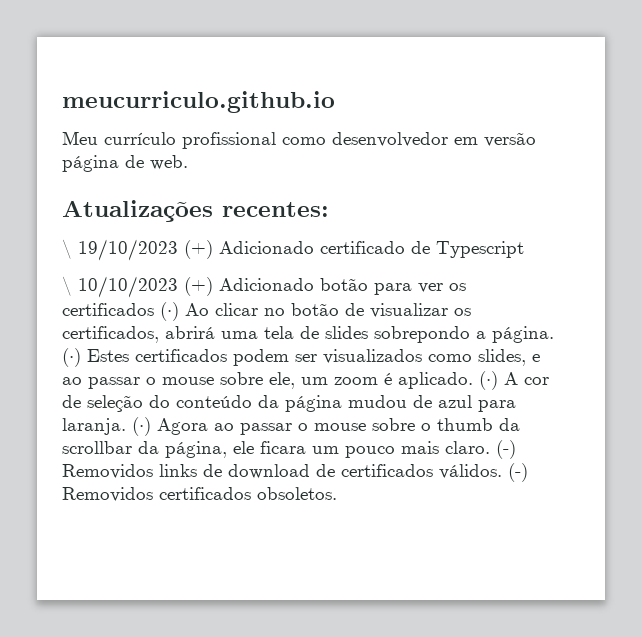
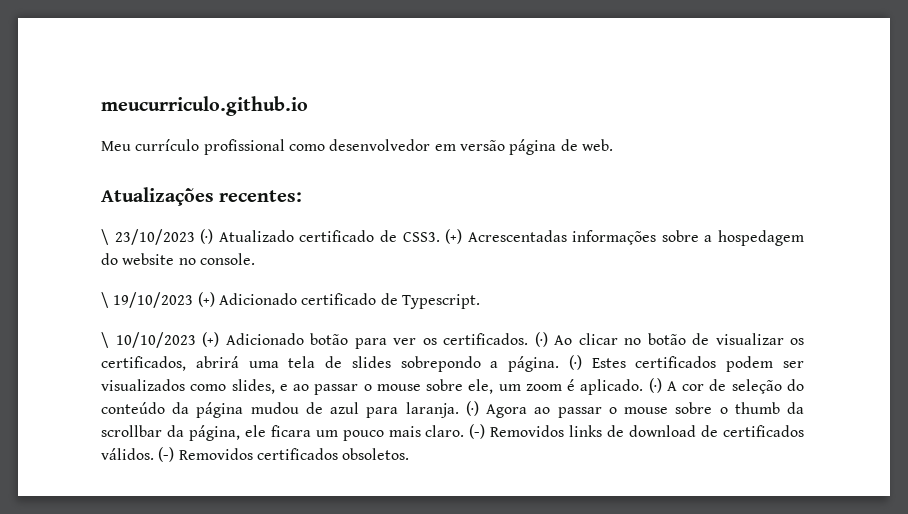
(329, 209) none -> [101,229,805,246] [101,253,255,265] // \ 23/10/2023 (·) Atualizado certificado de CSS3. (+) Acrescentadas informações sobre a hospedagem do website no console.
[436,241,524,258] Typescript -> [401,294,480,309] Typescript.
[62,303,154,316] certificados -> [443,333,528,345] certificados.

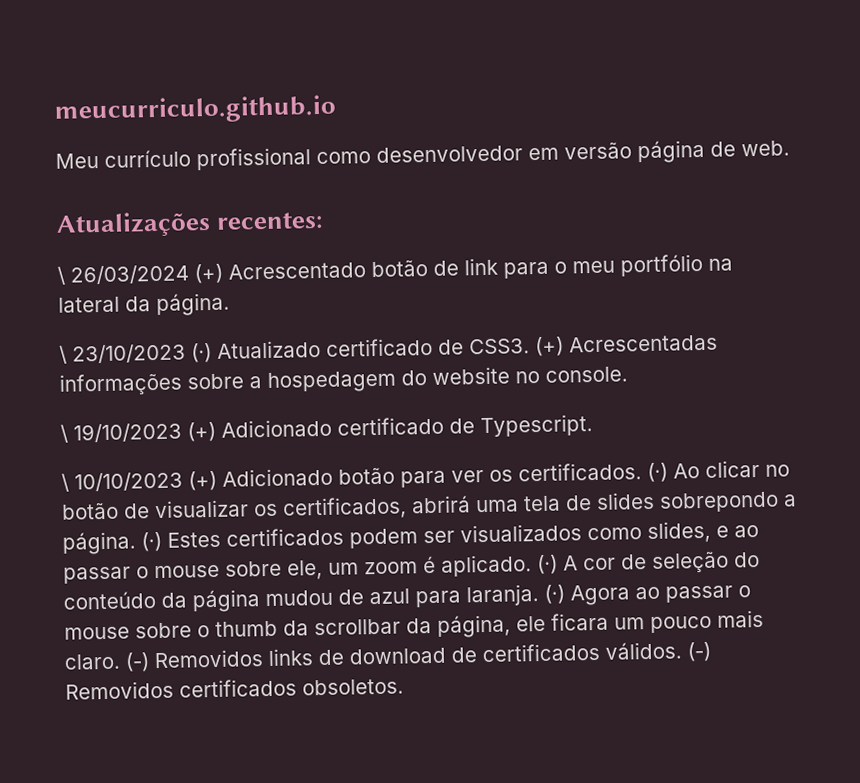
(303, 196) none -> [57,253,733,285] [58,292,230,316] // \ 26/03/2024 (+) Acrescentado botão de link para o meu portfólio na lateral da página.

